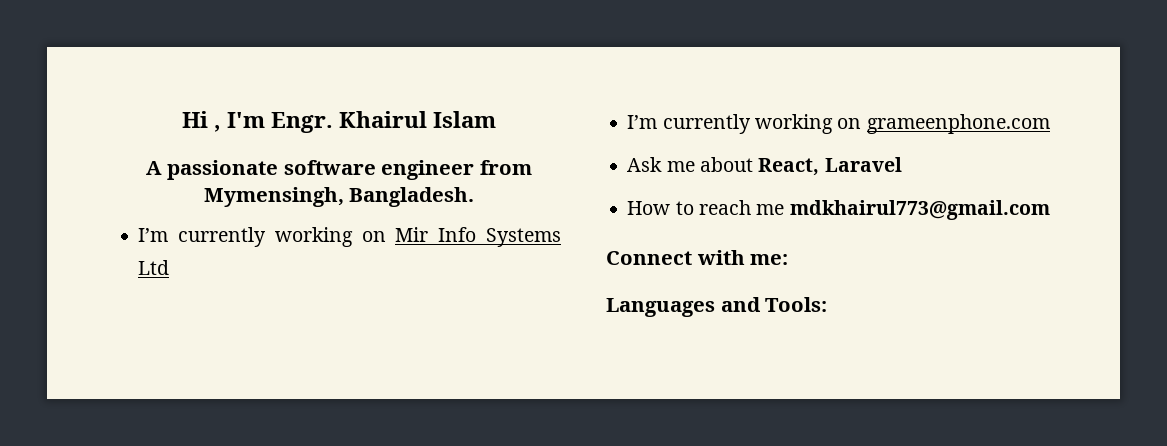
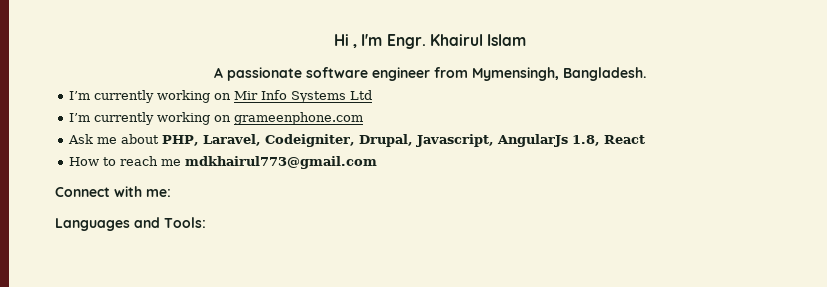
[758,157,902,176] React, Laravel -> [162,134,646,147] PHP, Laravel, Codeigniter, Drupal, Javascript, AngularJs 1.8, React

